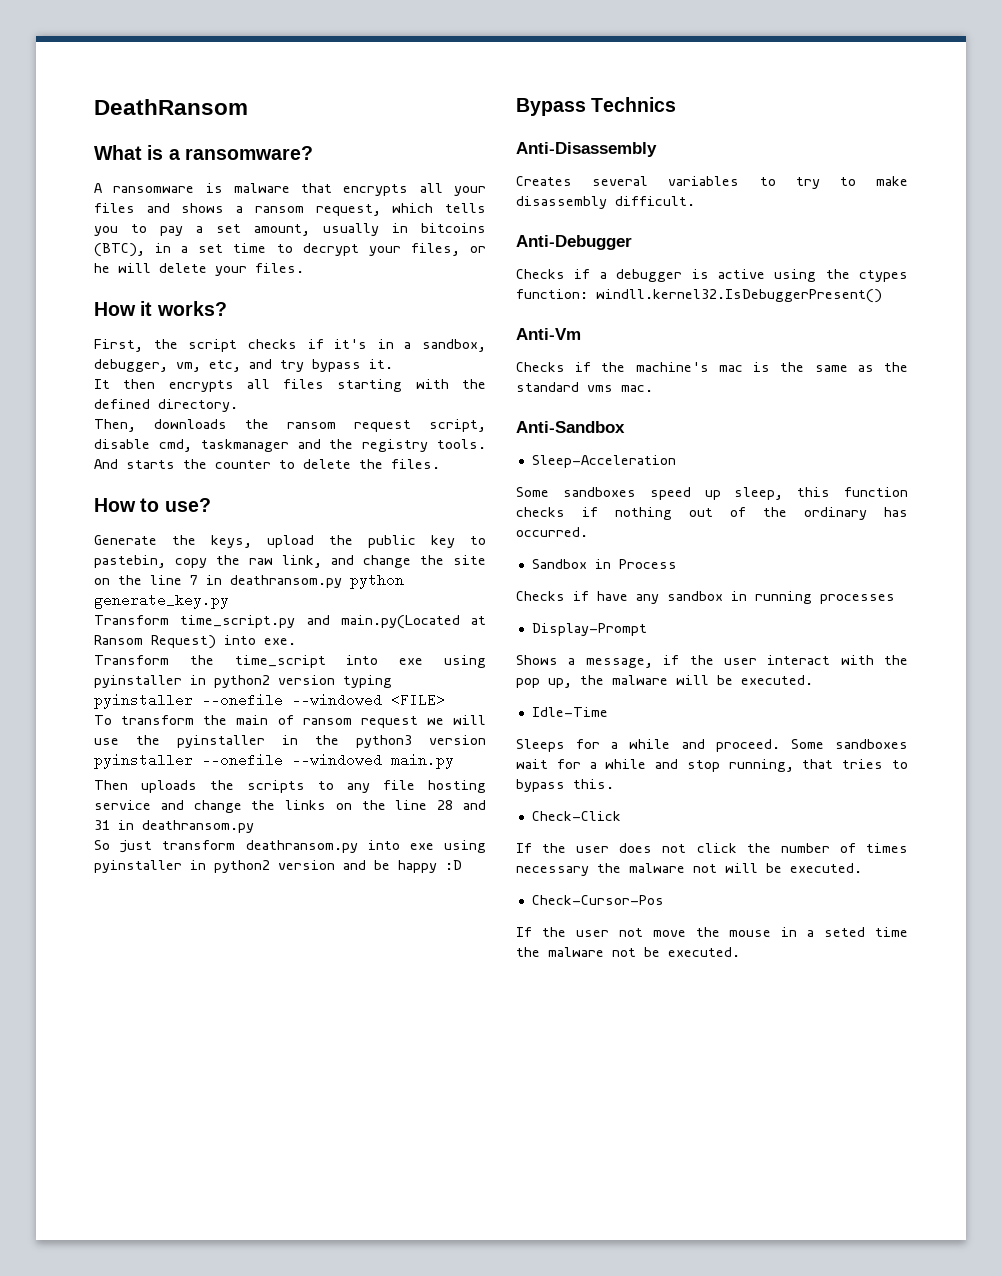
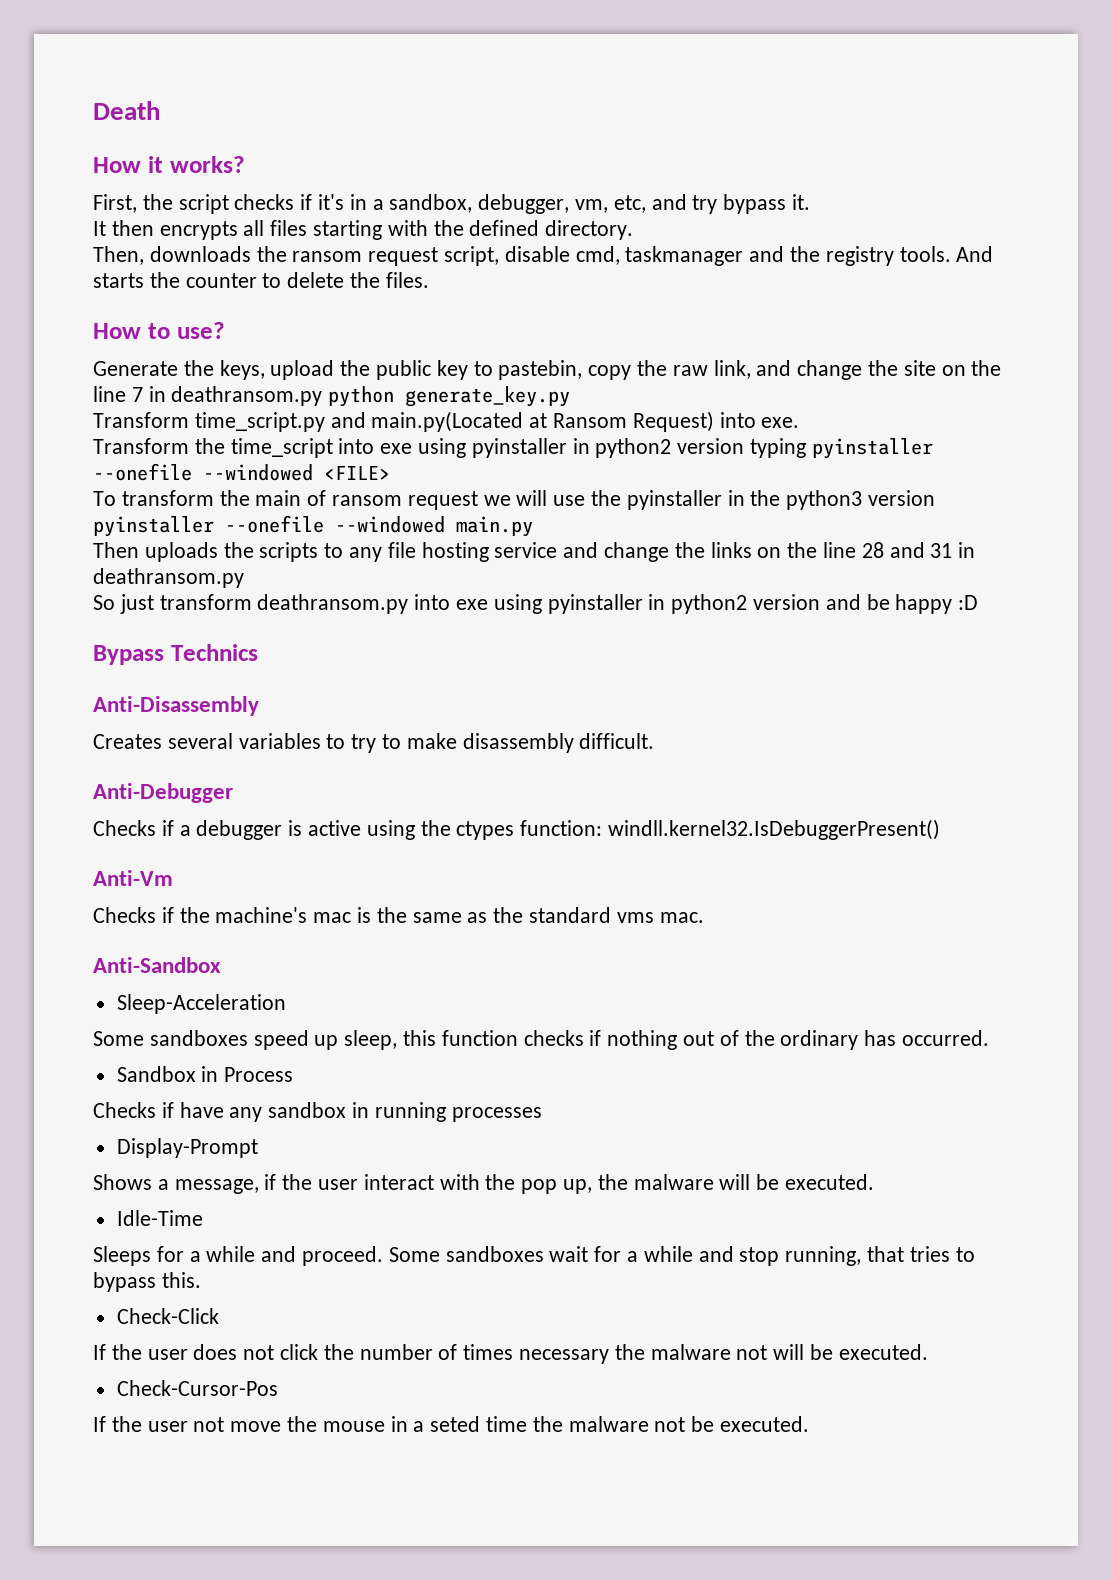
[94,99,248,115] [94,145,313,160] [94,183,486,196] [94,203,487,216] [94,223,486,236] [94,243,486,257] [94,263,304,276] DeathRansom // What is a ransomware? // A ransomware is malware that encrypts all your files and shows a ransom request, which tells you to pay a set amount, usually in bitcoins (BTC), in a set time to decrypt your files, or he will delete your files. -> [93,101,160,120] Death

